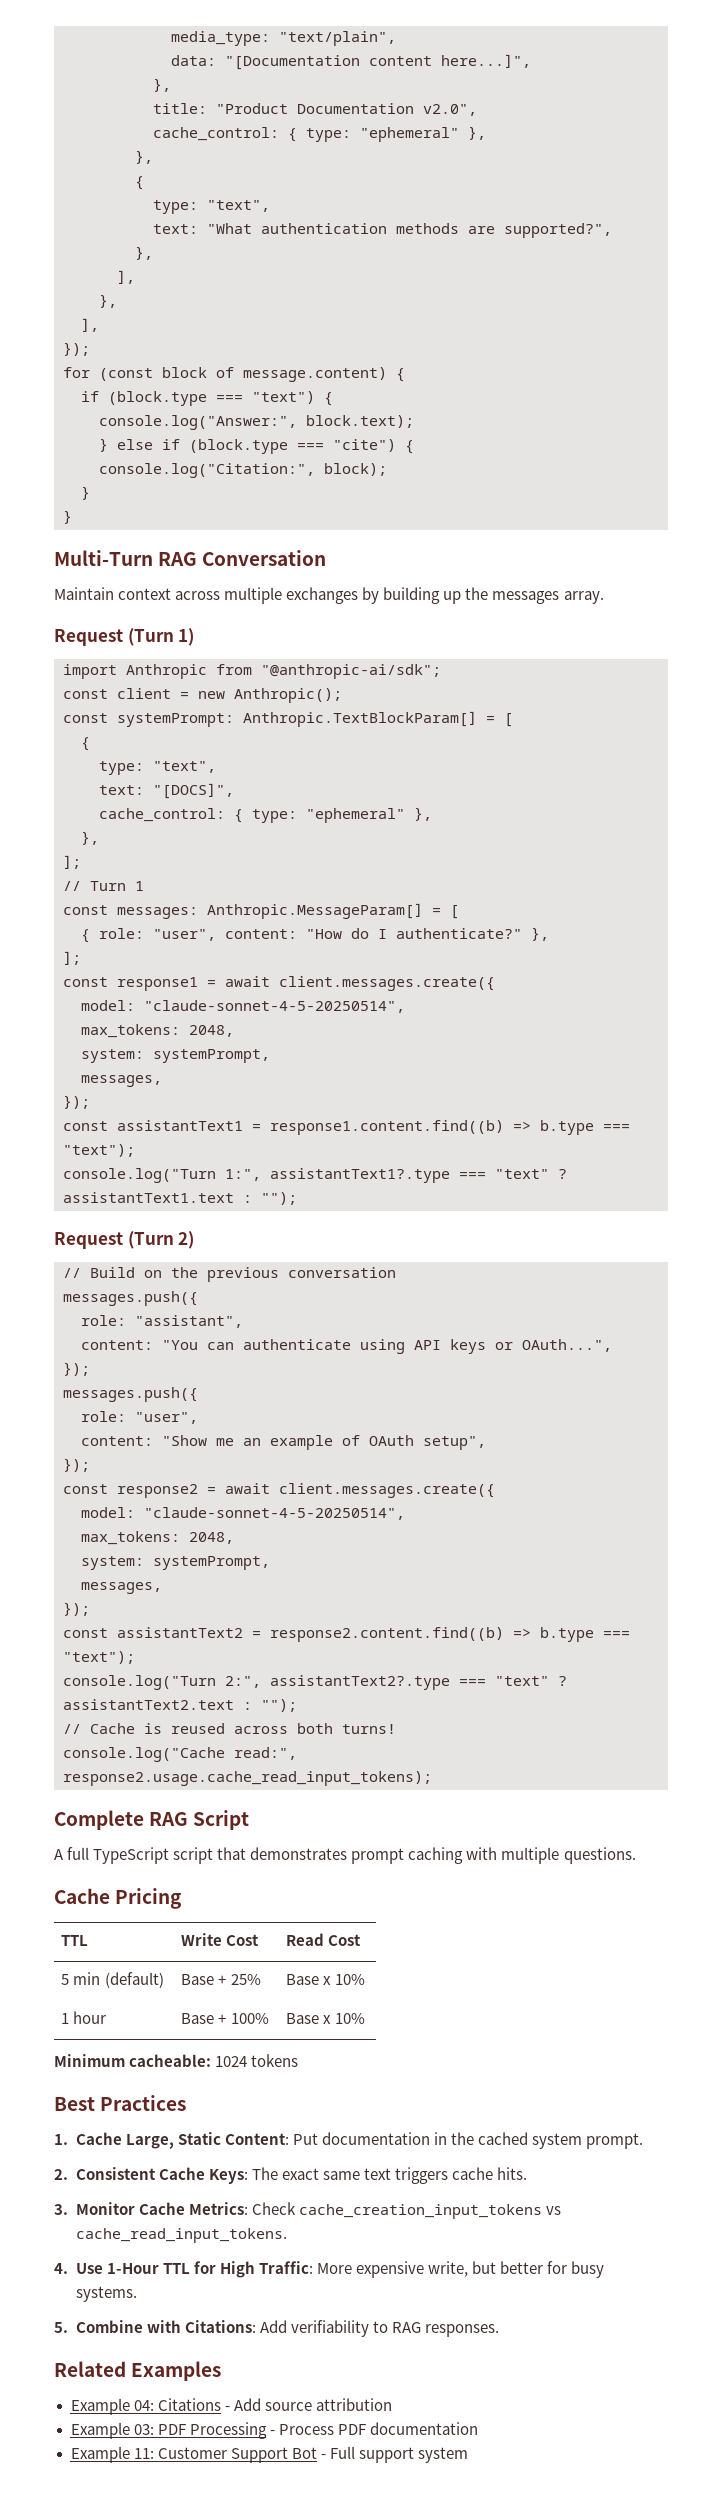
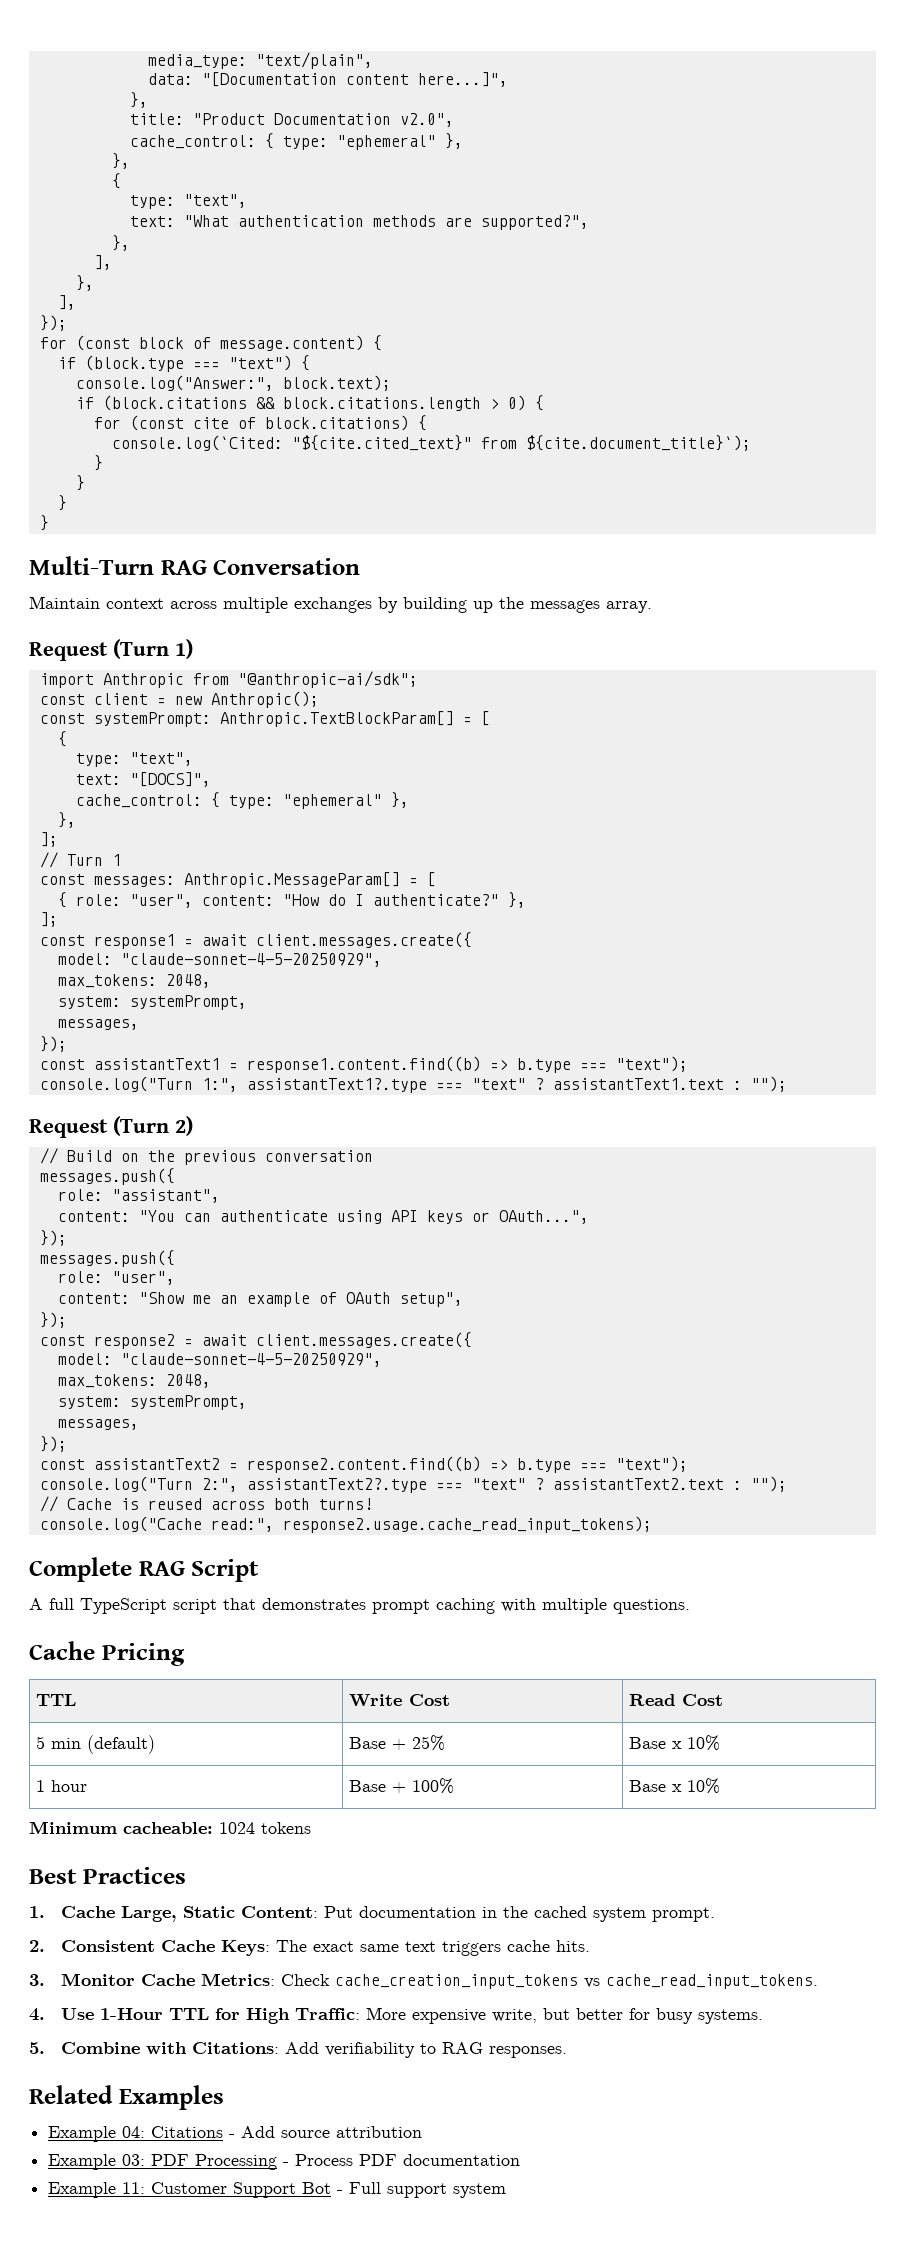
[99,438,414,454] [99,463,387,478] } else if (block.type === "cite") { // console.log("Citation:", block); -> [75,395,544,411] [93,415,427,431] [111,435,751,451] [93,455,103,471] [75,475,85,491] if (block.citations && block.citations.length > 0) { // for (const cite of block.citations) { // console.log(`Cited: "${cite.cited_text}" from ${cite.document_title}`); // } // }
[144,1000,405,1013] "claude-sonnet-4-5-20250514", -> [120,953,382,967] "claude-sonnet-4-5-20250929",
[144,1507,405,1520] "claude-sonnet-4-5-20250514", -> [120,1353,382,1367] "claude-sonnet-4-5-20250929",

